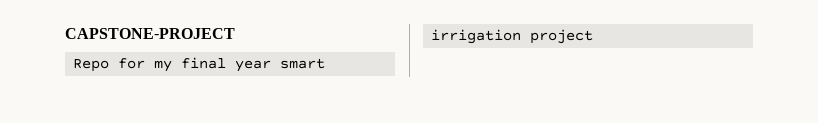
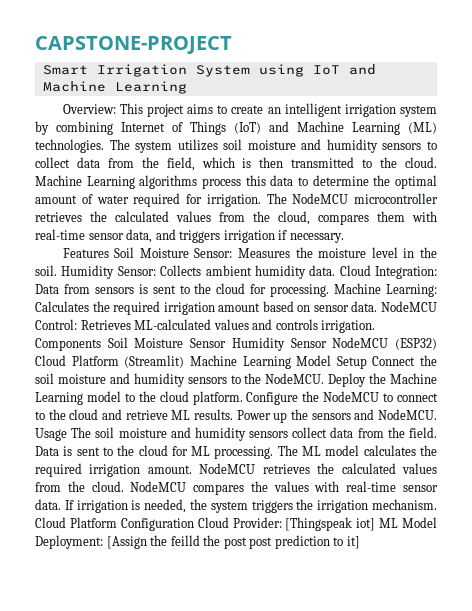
[73,57,326,72] [431,29,594,44] Repo for my final year smart irrigation project -> [42,64,376,77] [42,81,187,94] [62,103,437,117] [35,121,437,135] [35,139,437,153] [35,157,438,171] [35,175,438,189] [35,193,438,207] [35,211,437,225] [35,229,344,243] [62,247,437,258] [35,265,437,279] [35,283,437,297] [35,301,437,315] [35,319,376,333] [35,337,438,351] [35,355,437,369] [35,373,437,387] [35,391,438,405] [35,409,438,423] [35,427,438,441] [35,445,438,459] [35,463,437,477] [35,481,438,495] [35,499,438,513] [35,517,437,531] [35,535,360,549] Smart Irrigation System using IoT and Machine Learning // Overview: This project aims to create an intelligent irrigation system by combining Internet of Things (IoT) and Machine Learning (ML) technologies. The system utilizes soil moisture and humidity sensors to collect data from the field, which is then transmitted to the cloud. Machine Learning algorithms process this data to determine the optimal amount of water required for irrigation. The NodeMCU microcontroller retrieves the calculated values from the cloud, compares them with real-time sensor data, and triggers irrigation if necessary. // Features Soil Moisture Sensor: Measures the moisture level in the soil. Humidity Sensor: Collects ambient humidity data. Cloud Integration: Data from sensors is sent to the cloud for processing. Machine Learning: Calculates the required irrigation amount based on sensor data. NodeMCU Control: Retrieves ML-calculated values and controls irrigation. Components Soil Moisture Sensor Humidity Sensor NodeMCU (ESP32) Cloud Platform (Streamlit) Machine Learning Model Setup Connect the soil moisture and humidity sensors to the NodeMCU. Deploy the Machine Learning model to the cloud platform. Configure the NodeMCU to connect to the cloud and retrieve ML results. Power up the sensors and NodeMCU. Usage The soil moisture and humidity sensors collect data from the field. Data is sent to the cloud for ML processing. The ML model calculates the required irrigation amount. NodeMCU retrieves the calculated values from the cloud. NodeMCU compares the values with real-time sensor data. If irrigation is needed, the system triggers the irrigation mechanism. Cloud Platform Configuration Cloud Provider: [Thingspeak iot] ML Model Deployment: [Assign the feilld the post post prediction to it]

